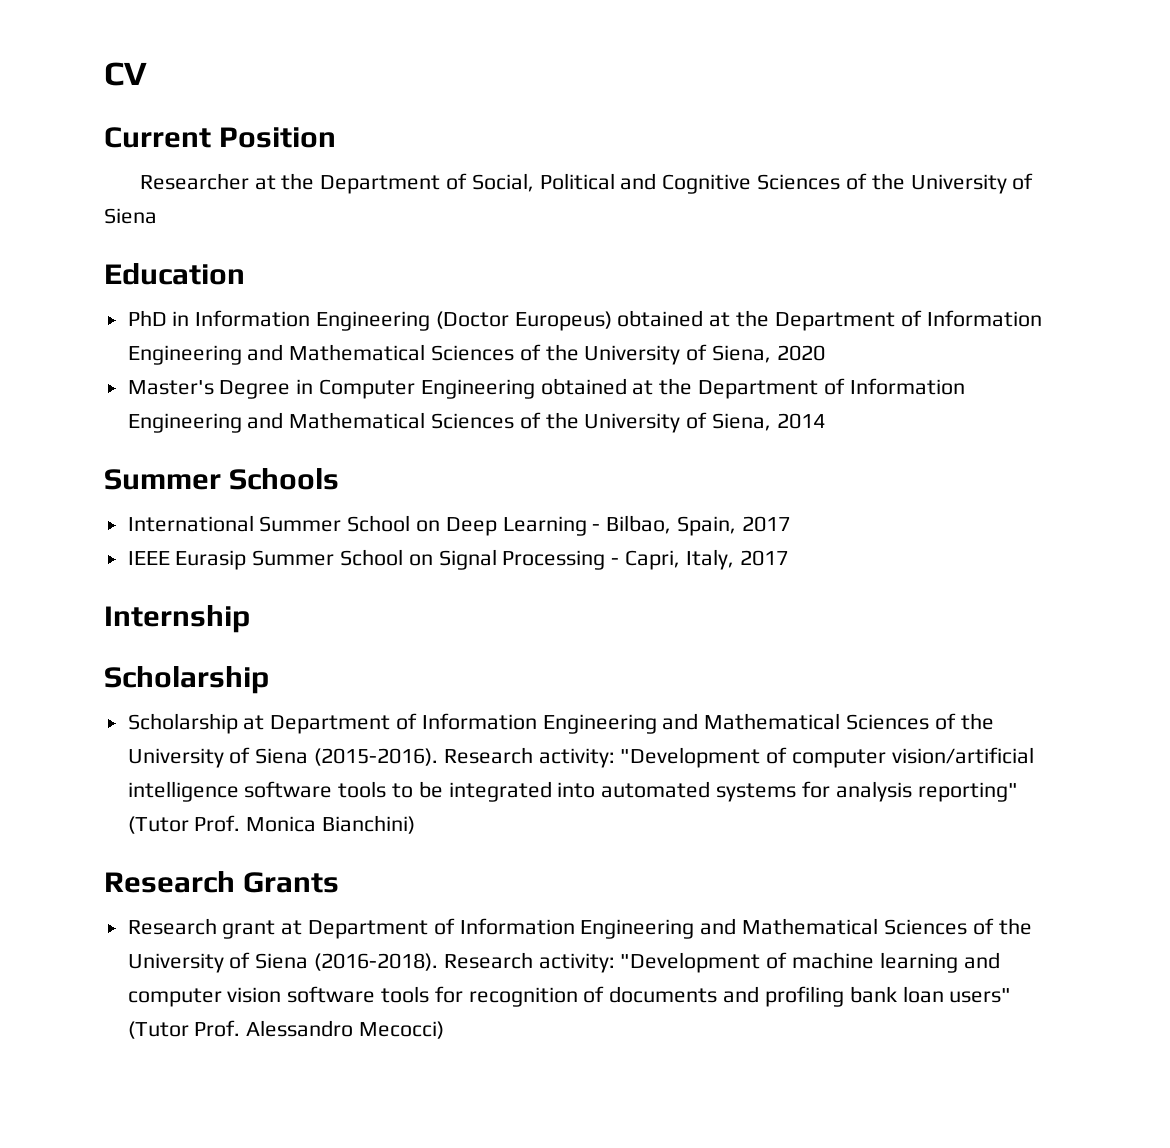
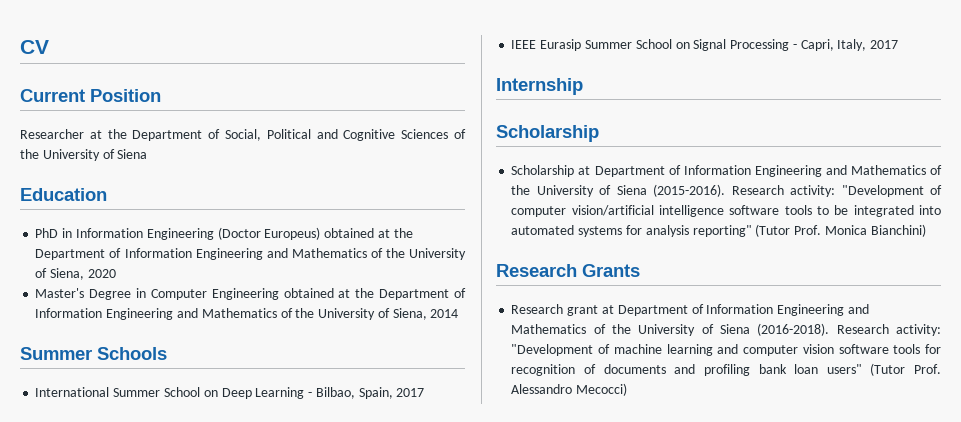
[289,344,515,361] Mathematical Sciences -> [291,248,367,258] Mathematics
[289,412,515,429] Mathematical Sciences -> [201,308,277,318] Mathematics
[704,713,930,730] Mathematical Sciences -> [850,165,926,175] Mathematics
[742,918,967,935] Mathematical Sciences -> [511,324,587,334] Mathematics

